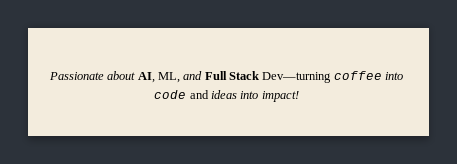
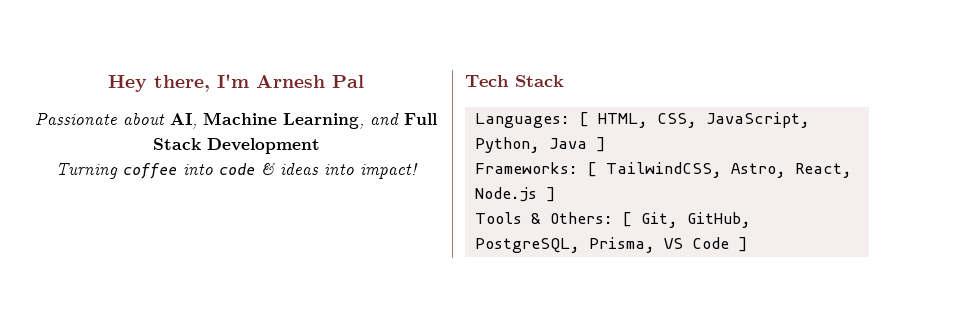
(48, 76) none -> [108,74,364,92] Hey there, I'm Arnesh Pal //
[157,72,180,83] ML, -> [203,112,364,129] Machine Learning,
[262,72,332,83] Dev—turning -> [206,138,320,154] [56,163,118,179] Development // Turning
[189,90,209,99] and -> [261,163,275,175] &
(299, 96) none -> [465,75,564,87] [474,112,810,128] [474,137,606,153] [474,162,852,178] [474,187,556,202] [474,212,751,228] [474,237,748,253] // Tech Stack // Languages: [ HTML, CSS, JavaScript, Python, Java ] // Frameworks: [ TailwindCSS, Astro, React, Node.js ] // Tools & Others: [ Git, GitHub, PostgreSQL, Prisma, VS Code ]

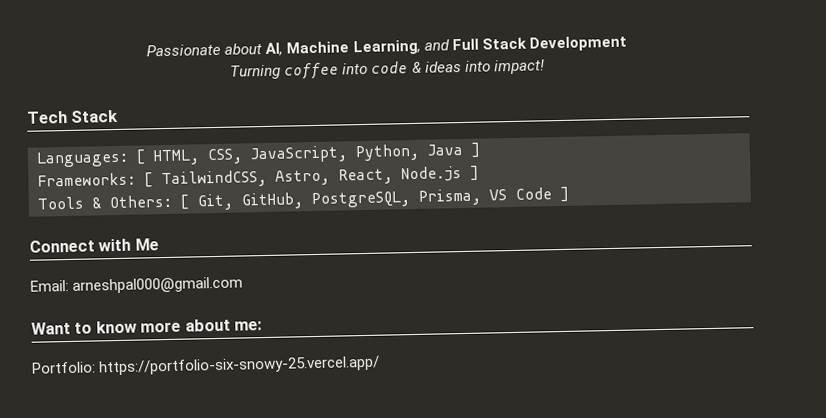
[108,74,364,92] Hey there, I'm Arnesh Pal // -> (146, 50) none
(748, 244) none -> [29,238,159,253] [30,276,244,294] [31,318,263,335] [32,355,381,376] // Connect with Me // Email: arneshpal000@gmail.com // Want to know more about me: // Portfolio: https://portfolio-six-snowy-25.vercel.app/

